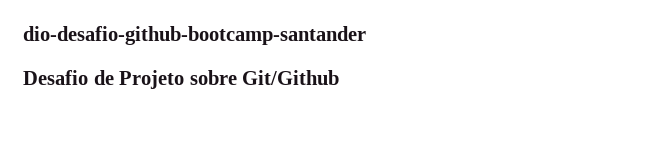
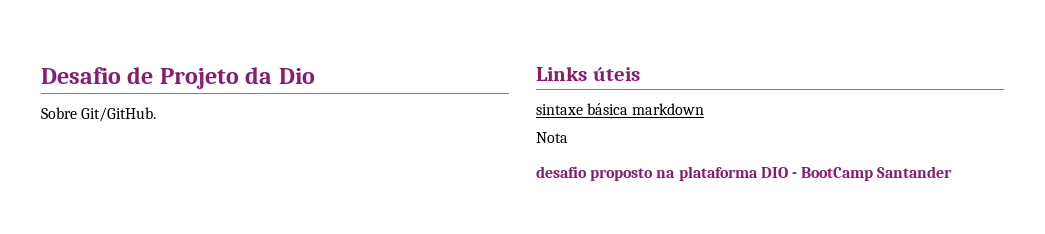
[23,26,366,45] dio-desafio-github-bootcamp-santander // -> (41, 75) none
[189,70,340,85] sobre Git/Github -> [245,67,315,84] [41,107,157,122] [536,66,640,81] [536,103,705,115] [536,132,568,143] [536,166,953,181] da Dio // Sobre Git/GitHub. // Links úteis // sintaxe básica markdown // Nota // desafio proposto na plataforma DIO - BootCamp Santander

